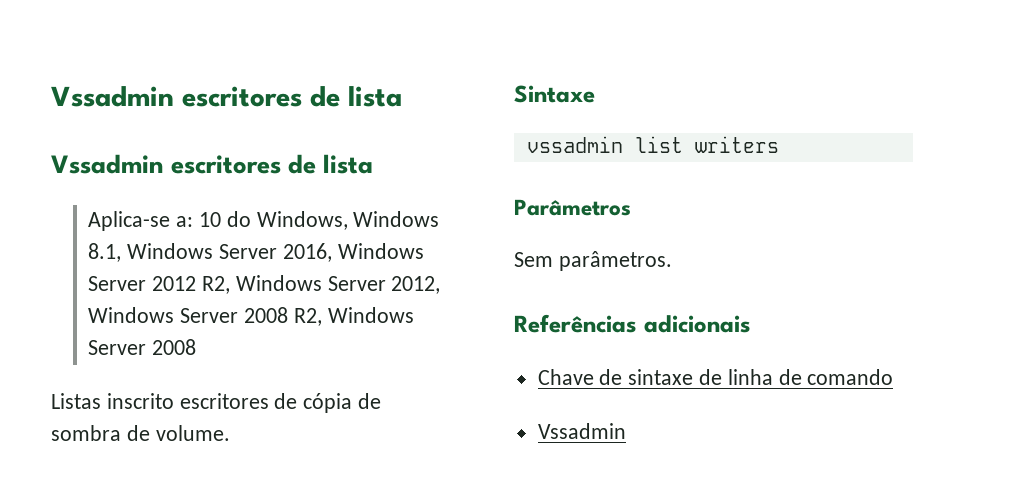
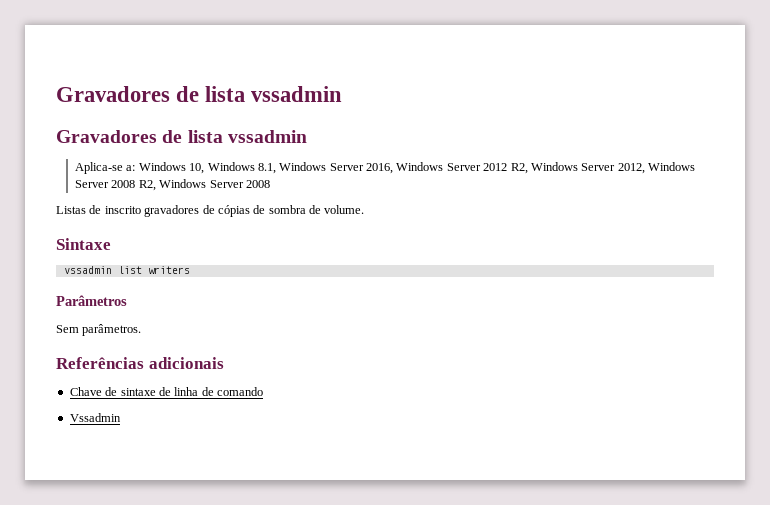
[51,86,402,107] [51,154,374,174] Vssadmin escritores de lista // Vssadmin escritores de lista -> [56,86,343,102] [56,130,307,143] Gravadores de lista vssadmin // Gravadores de lista vssadmin
[198,211,348,230] 10 do Windows, -> [138,162,205,174] Windows 10,
[106,393,353,413] inscrito escritores de cópia -> [89,205,250,217] de inscrito gravadores de cópias

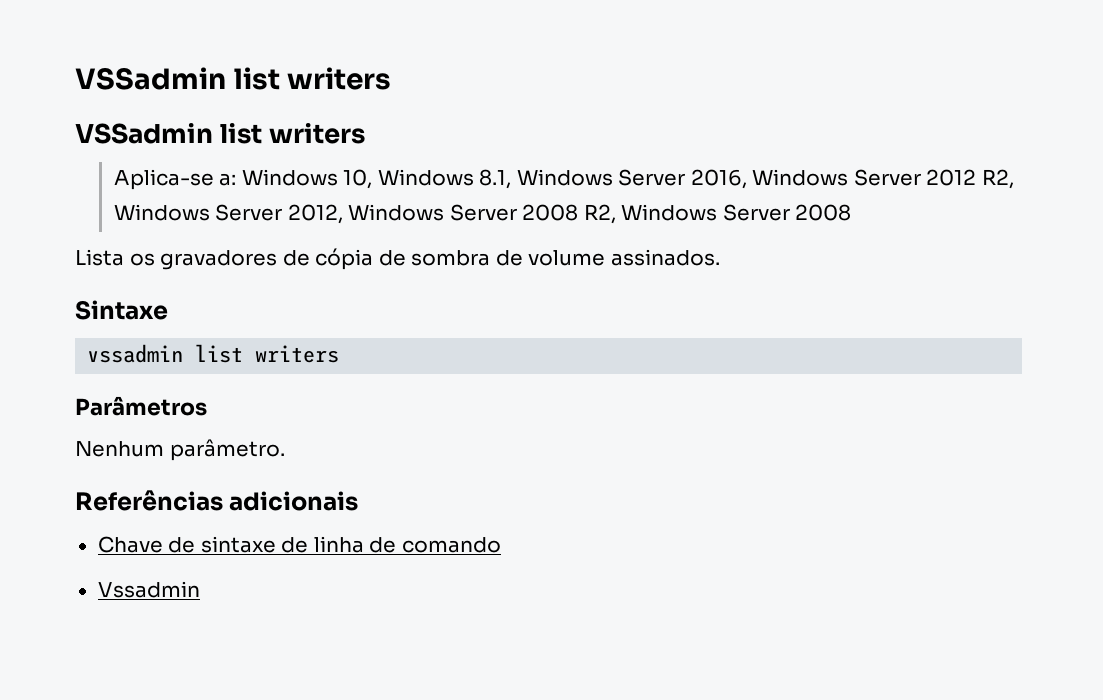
[56,86,343,102] [56,130,307,143] Gravadores de lista vssadmin // Gravadores de lista vssadmin -> [75,67,392,90] [75,123,366,144] VSSadmin list writers // VSSadmin list writers
[56,205,141,214] Listas de inscrito -> [75,249,155,266] Lista os
[217,205,250,217] cópias -> [315,248,374,270] cópia
[324,205,365,214] volume. -> [528,249,720,266] volume assinados.
[56,324,142,336] Sem parâmetros. -> [75,439,285,461] Nenhum parâmetro.

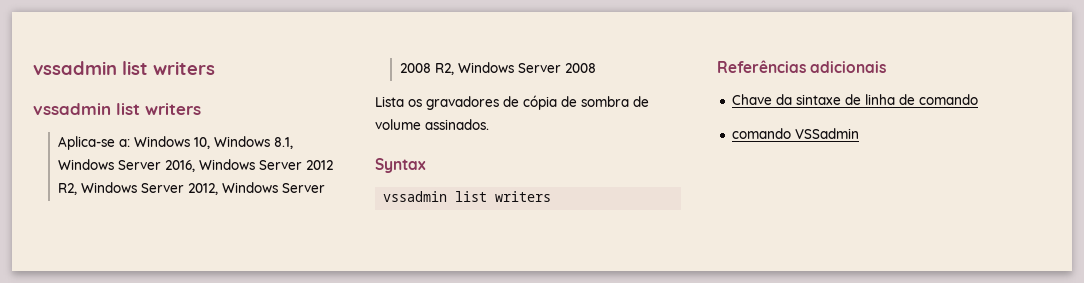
[75,67,392,90] [75,123,213,144] VSSadmin list writers // VSSadmin -> [33,61,215,75] [33,103,111,115] vssadmin list writers // vssadmin
[75,300,168,320] [87,344,340,363] [75,396,207,416] [75,439,285,461] Sintaxe // vssadmin list writers // Parâmetros // Nenhum parâmetro. -> [375,158,426,173] [383,191,552,202] Syntax // vssadmin list writers
[168,537,196,553] de -> [775,94,792,105] da
[97,581,200,598] Vssadmin -> [731,128,859,139] comando VSSadmin

